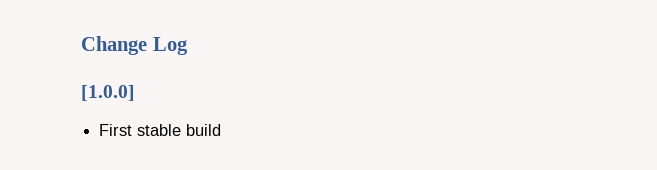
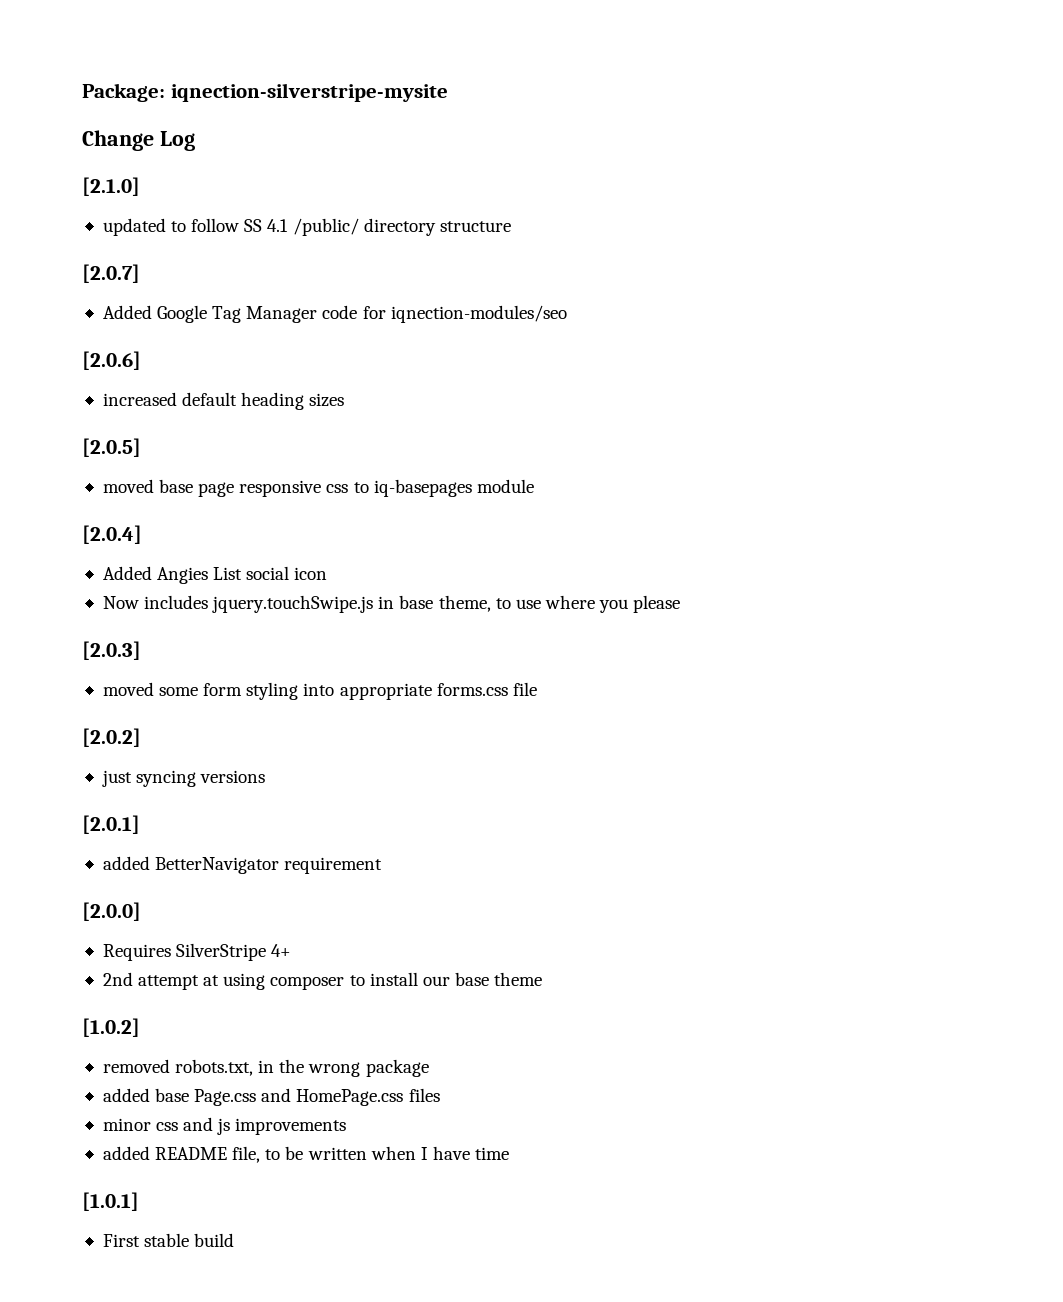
(81, 45) none -> [82,83,448,102] Package: iqnection-silverstripe-mysite //
[81,85,135,101] [1.0.0] -> [82,177,140,196] [102,218,511,236] [82,264,140,283] [102,305,567,323] [82,351,141,370] [102,392,345,410] [82,438,141,457] [102,479,534,497] [82,525,142,544] [102,566,328,584] [102,595,681,613] [82,641,141,660] [102,682,537,700] [82,728,141,747] [101,770,266,787] [82,815,140,834] [102,856,383,874] [82,902,141,921] [102,943,292,961] [102,972,543,990] [82,1018,140,1037] [102,1059,429,1077] [102,1088,440,1106] [102,1117,347,1135] [102,1146,510,1163] [82,1192,139,1211] [2.1.0] // updated to follow SS 4.1 /public/ directory structure // [2.0.7] // Added Google Tag Manager code for iqnection-modules/seo // [2.0.6] // increased default heading sizes // [2.0.5] // moved base page responsive css to iq-basepages module // [2.0.4] // Added Angies List social icon // Now includes jquery.touchSwipe.js in base theme, to use where you please // [2.0.3] // moved some form styling into appropriate forms.css file // [2.0.2] // just syncing versions // [2.0.1] // added BetterNavigator requirement // [2.0.0] // Requires SilverStripe 4+ // 2nd attempt at using composer to install our base theme // [1.0.2] // removed robots.txt, in the wrong package // added base Page.css and HomePage.css files // minor css and js improvements // added README file, to be written when I have time // [1.0.1]

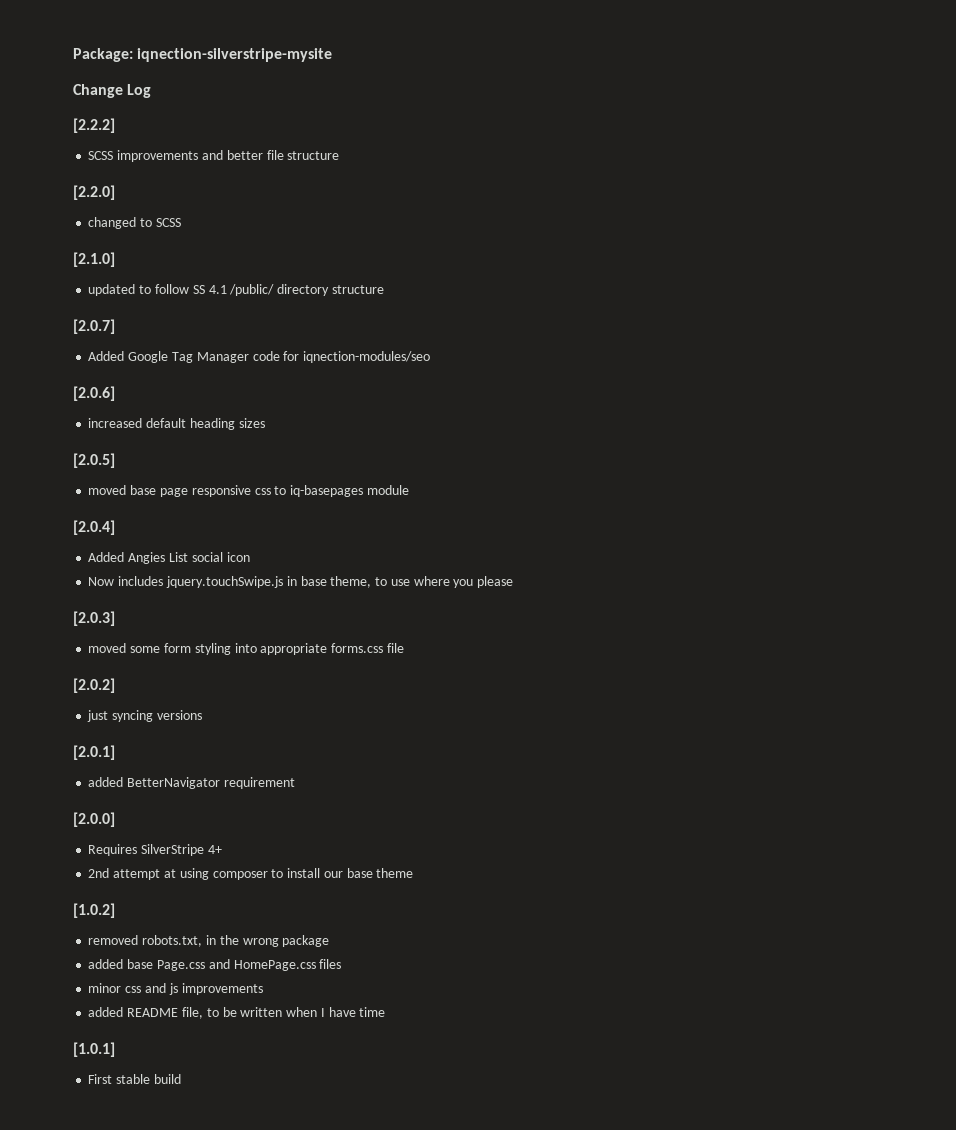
(195, 141) none -> [73,118,115,133] [88,150,340,162] [73,185,115,200] [88,217,181,229] // [2.2.2] // SCSS improvements and better file structure // [2.2.0] // changed to SCSS

